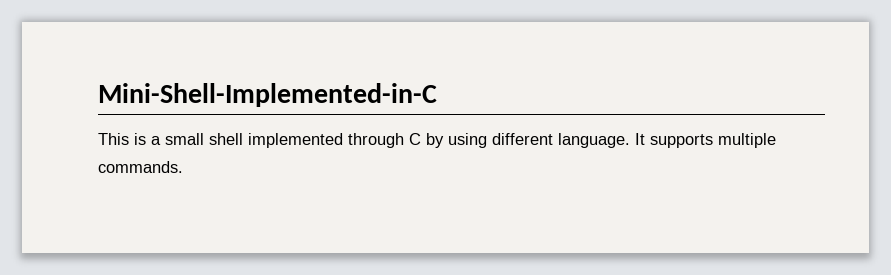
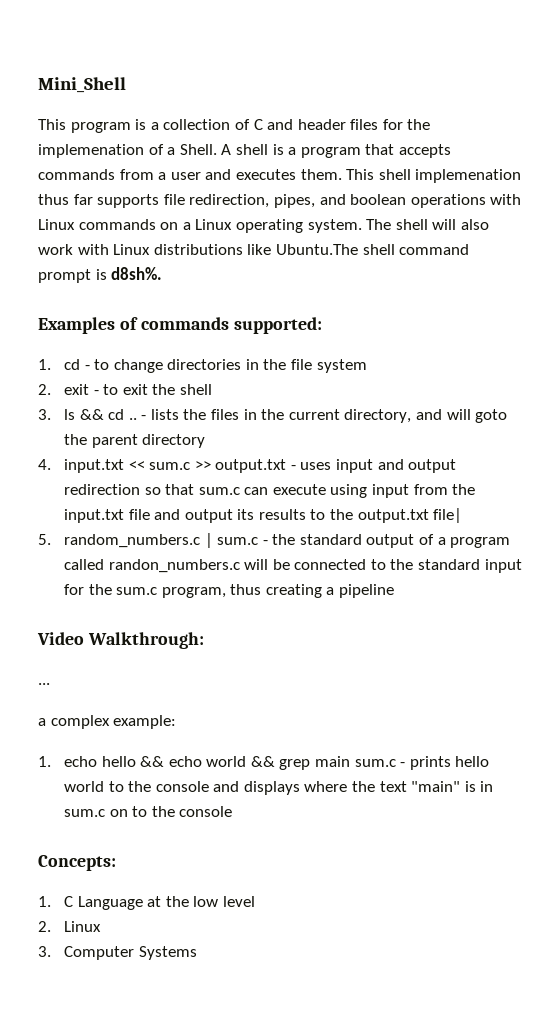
[98,83,437,107] [98,133,776,148] [98,161,183,173] Mini-Shell-Implemented-in-C // This is a small shell implemented through C by using different language. It supports multiple commands. -> [38,77,126,93] [38,119,431,133] [38,144,451,158] [38,169,522,183] [38,194,522,208] [38,219,489,233] [38,244,470,255] [38,267,163,283] [38,317,322,334] [38,359,367,373] [38,384,212,395] [38,409,508,423] [63,434,206,448] [38,459,457,473] [63,484,476,498] [63,508,463,523] [38,533,511,548] [63,559,522,573] [63,584,395,598] [37,632,204,649] [38,683,50,685] [38,715,177,729] [38,756,490,770] [63,781,494,795] [63,806,233,817] [38,855,116,871] [38,896,255,910] [38,921,101,932] [38,946,197,960] Mini_Shell // This program is a collection of C and header files for the implemenation of a Shell. A shell is a program that accepts commands from a user and executes them. This shell implemenation thus far supports file redirection, pipes, and boolean operations with Linux commands on a Linux operating system. The shell will also work with Linux distributions like Ubuntu.The shell command prompt is d8sh%. // Examples of commands supported: // 1. cd - to change directories in the file system // 2. exit - to exit the shell // 3. ls && cd .. - lists the files in the current directory, and will goto the parent directory // 4. input.txt << sum.c >> output.txt - uses input and output redirection so that sum.c can execute using input from the input.txt file and output its results to the output.txt file| // 5. random_numbers.c | sum.c - the standard output of a program called randon_numbers.c will be connected to the standard input for the sum.c program, thus creating a pipeline // Video Walkthrough: // ... // a complex example: // 1. echo hello && echo world && grep main sum.c - prints hello world to the console and displays where the text "main" is in sum.c on to the console // Concepts: // 1. C Language at the low level // 2. Linux // 3. Computer Systems

